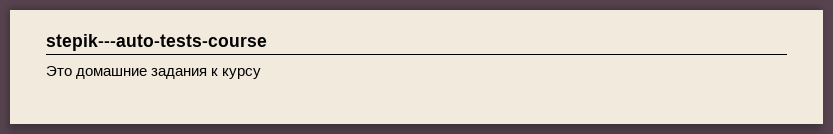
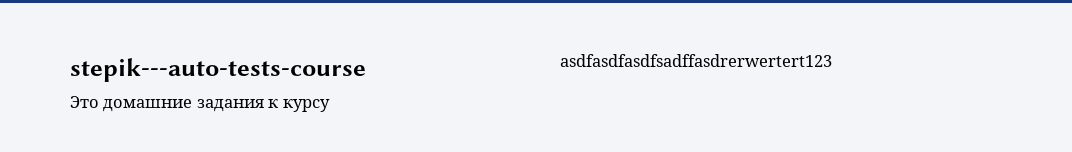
(262, 73) none -> [560,54,832,67] asdfasdfasdfsadffasdrerwertert123

